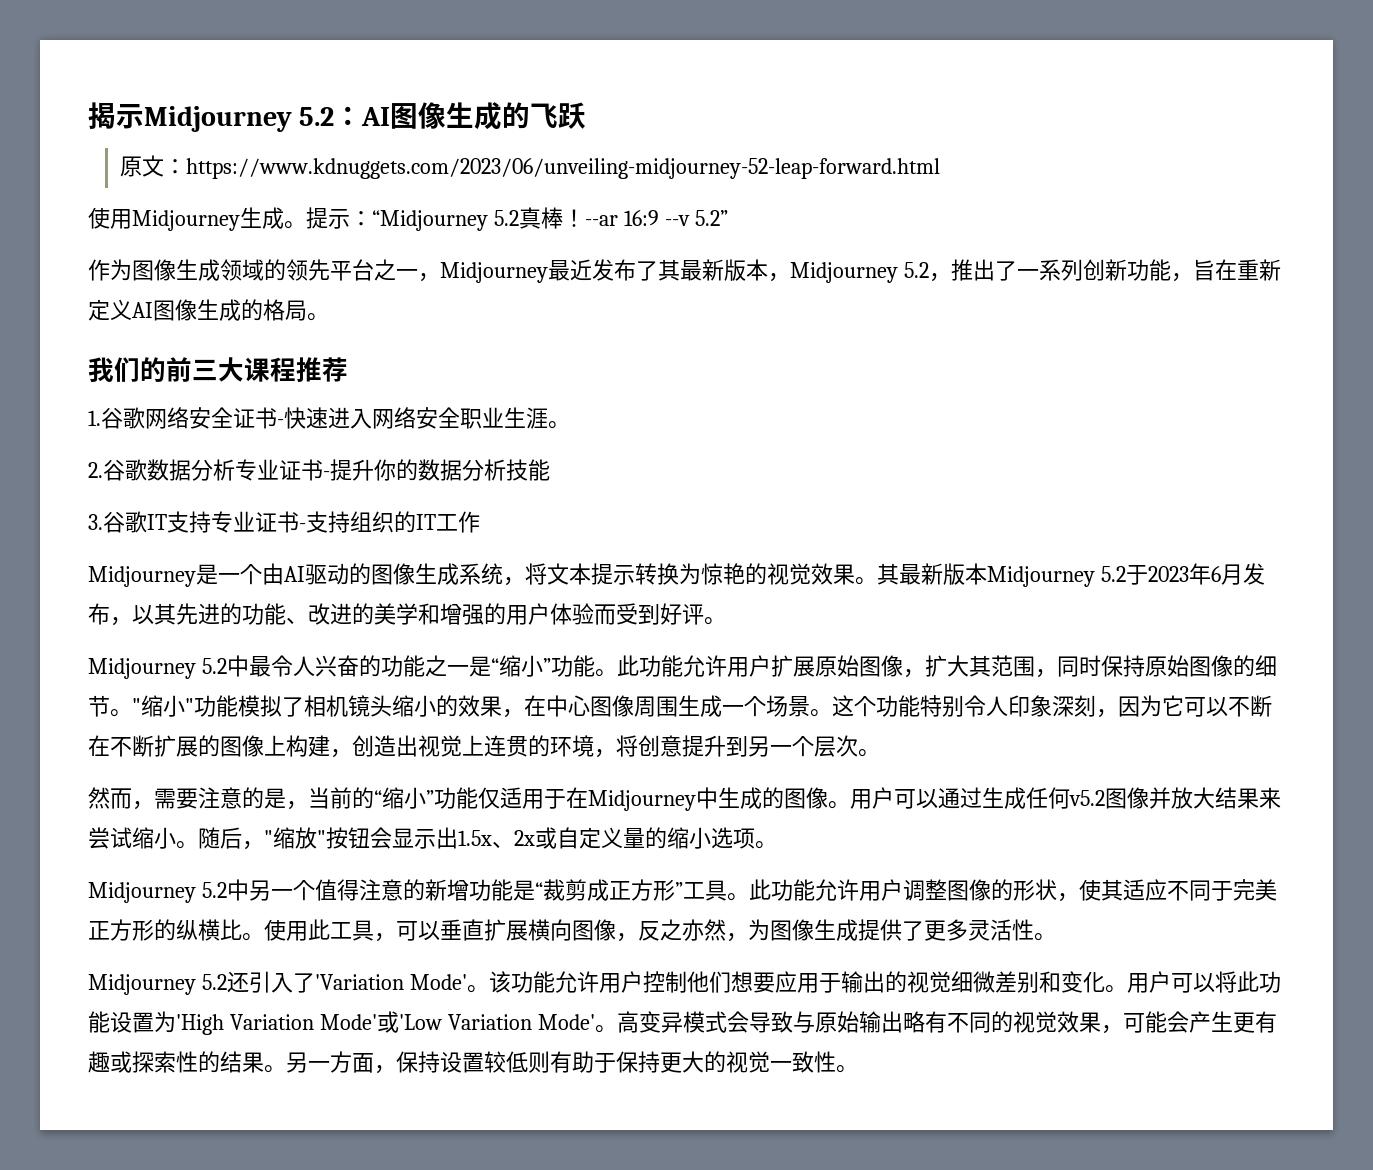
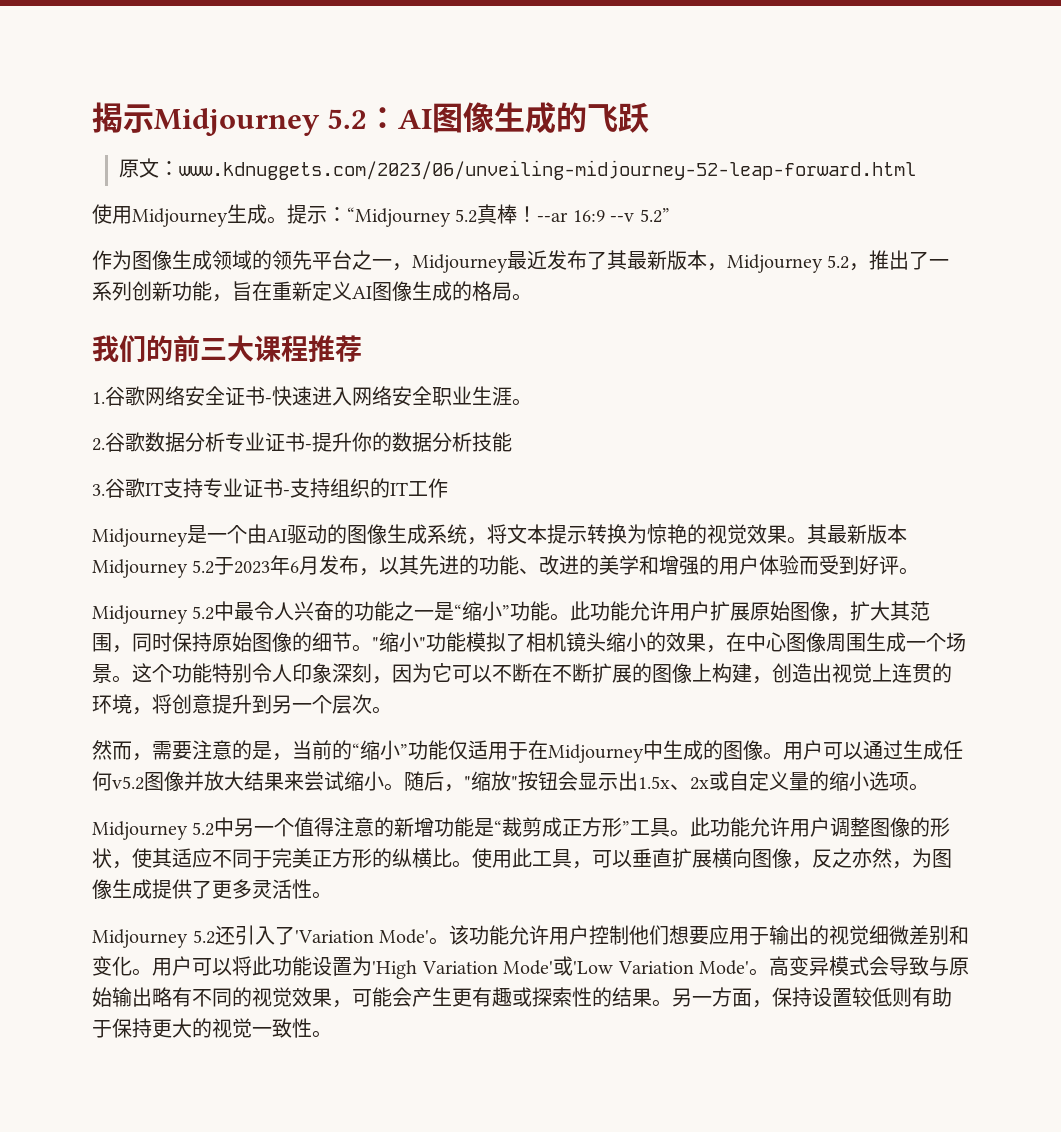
[186,158,941,179] https://www.kdnuggets.com/2023/06/unveiling-midjourney-52-leap-forward.html -> [179,160,917,180] www.kdnuggets.com/2023/06/unveiling-midjourney-52-leap-forward.html

